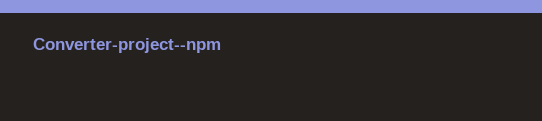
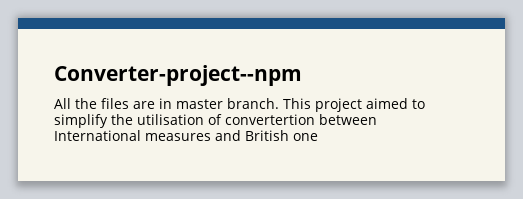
(221, 45) none -> [54,98,425,112] [54,114,377,128] [54,130,318,141] // All the files are in master branch. This project aimed to simplify the utilisation of convertertion between International measures and British one

